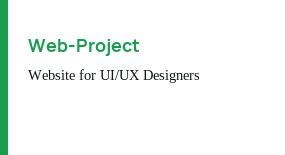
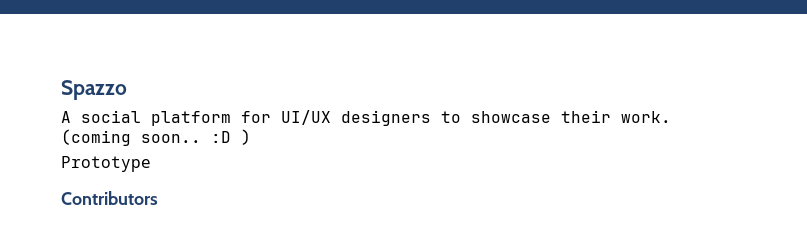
[28,39,140,56] [28,69,200,83] Web-Project // Website for UI/UX Designers -> [61,80,127,100] [61,110,671,126] [61,129,251,146] [61,156,151,172] [61,191,158,205] Spazzo // A social platform for UI/UX designers to showcase their work. (coming soon.. :D ) // Prototype // Contributors

